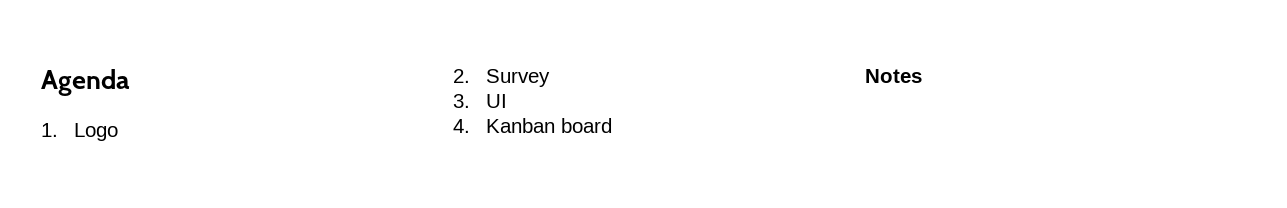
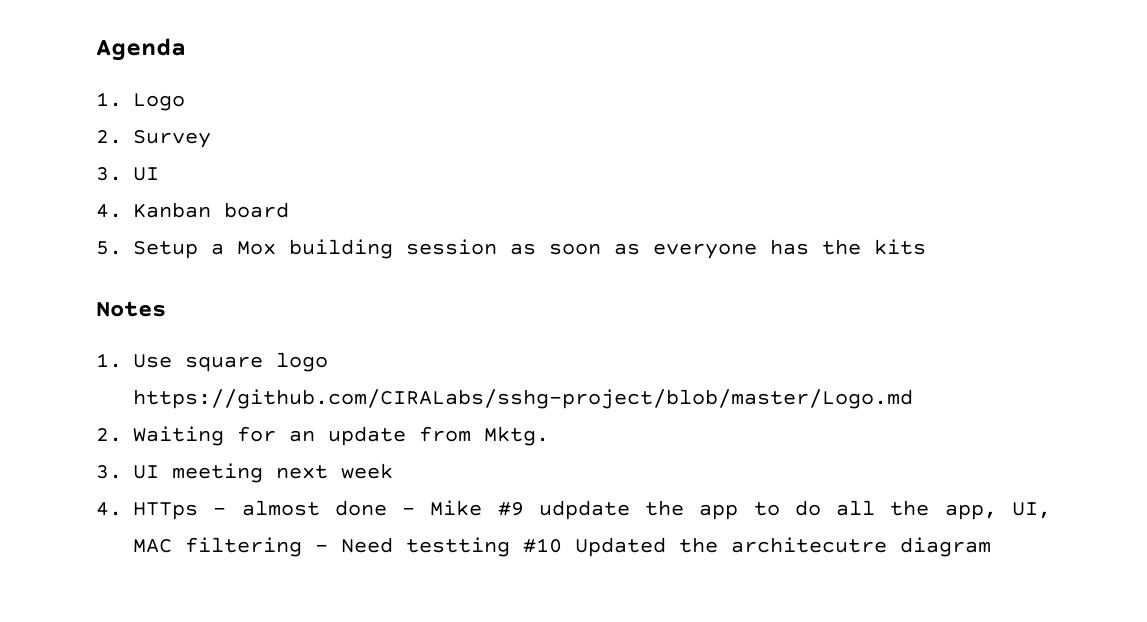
[865,69,922,83] Notes -> [96,239,926,259] [96,301,166,317] [96,352,328,372] [133,389,913,409] [96,426,549,446] [96,463,393,483] [96,500,1051,520] [133,537,991,557] 5. Setup a Mox building session as soon as everyone has the kits // Notes // 1. Use square logo https://github.com/CIRALabs/sshg-project/blob/master/Logo.md // 2. Waiting for an update from Mktg. // 3. UI meeting next week // 4. HTTps - almost done - Mike #9 udpdate the app to do all the app, UI, MAC filtering - Need testting #10 Updated the architecutre diagram

